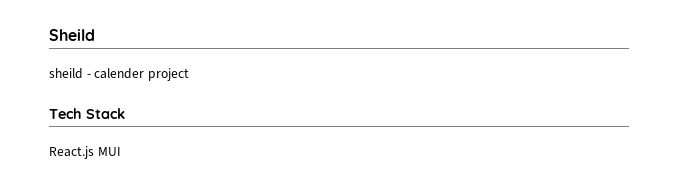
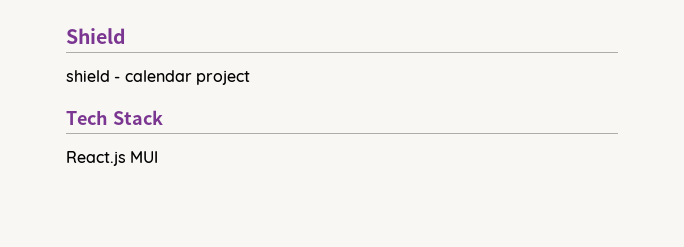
[49,29,95,41] [49,68,145,79] Sheild // sheild - calender -> [66,28,126,44] [66,70,192,82] Shield // shield - calendar

